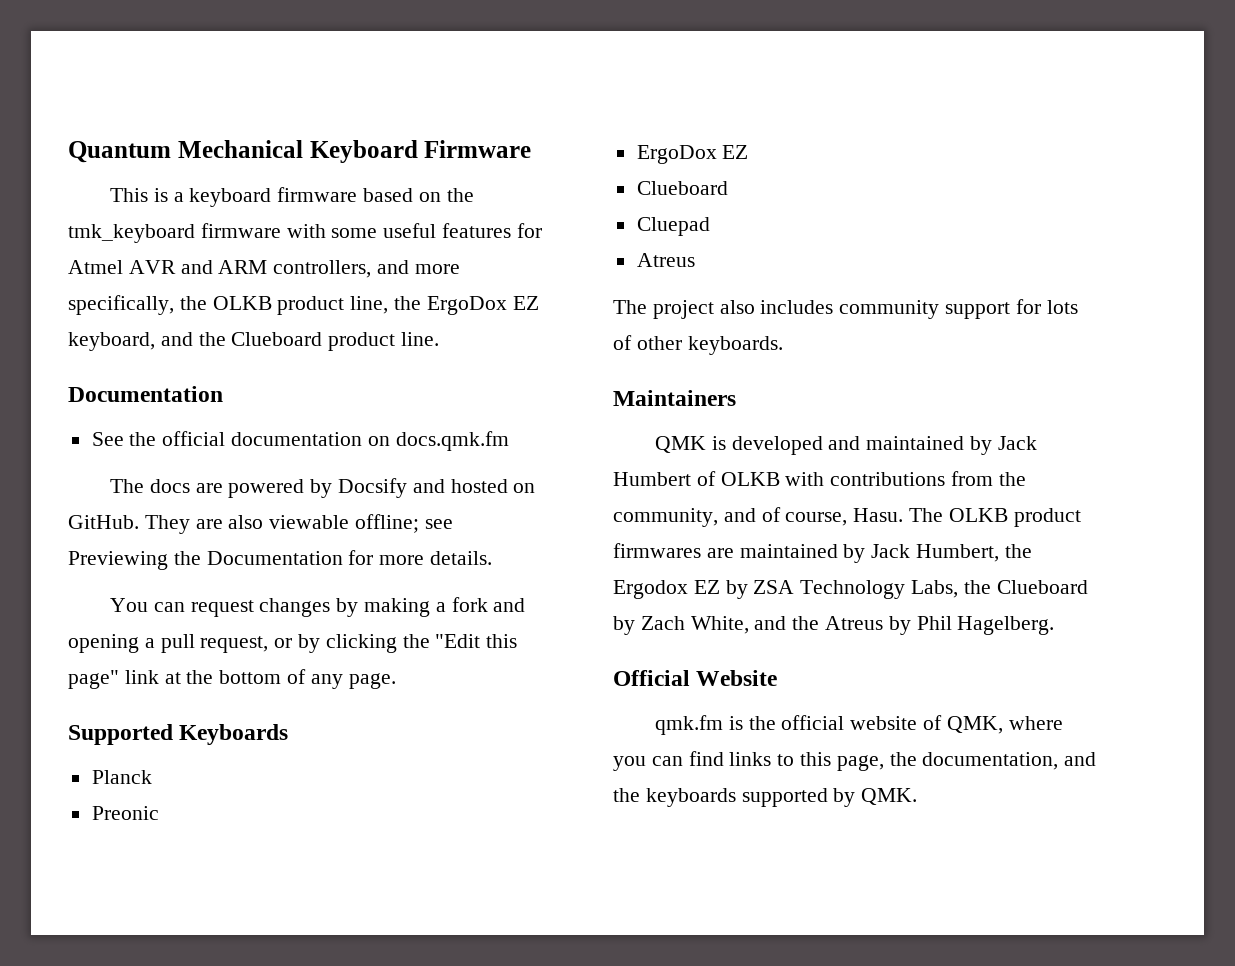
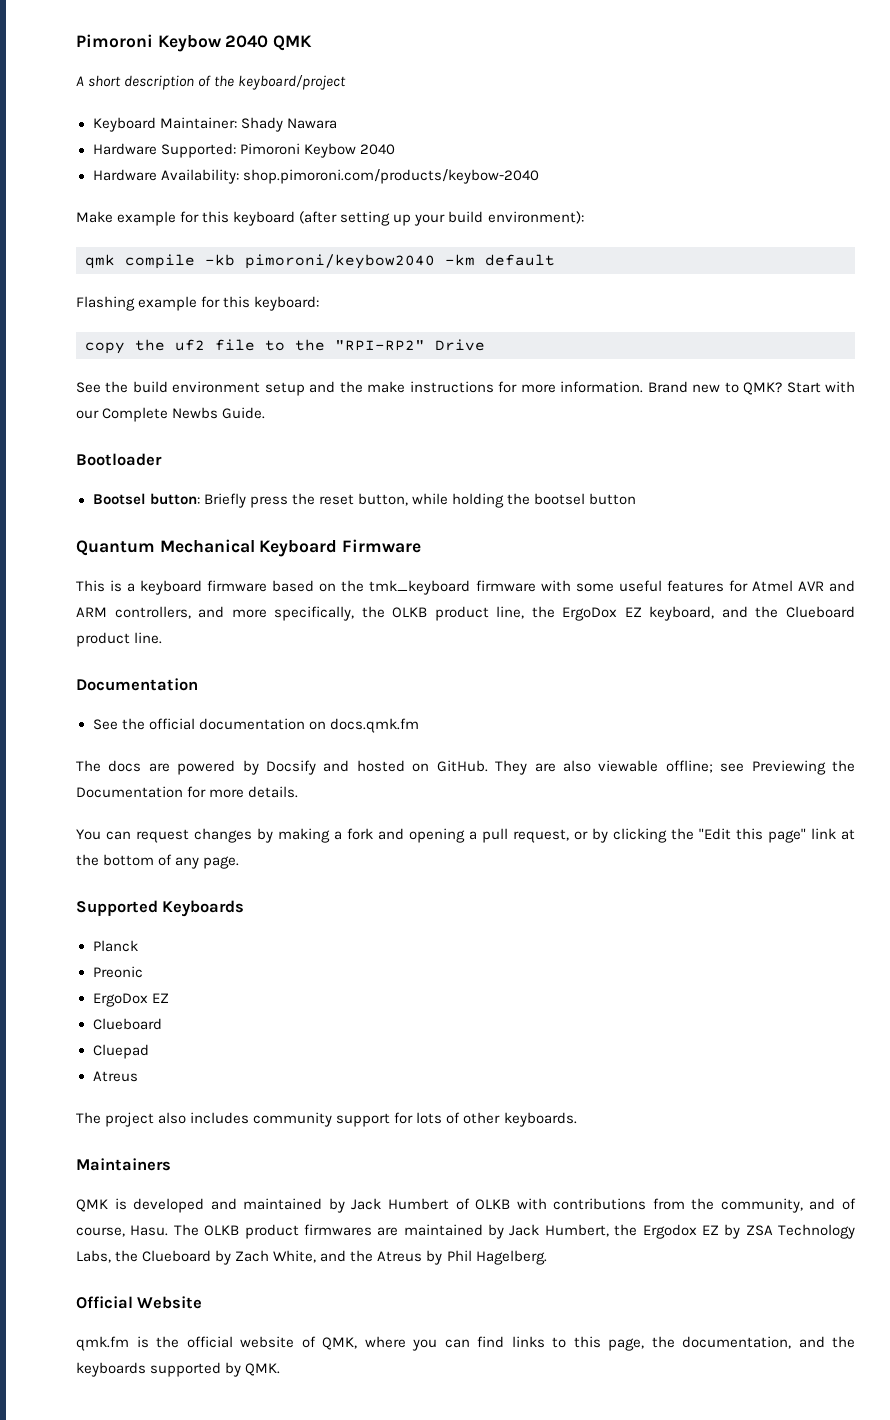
(68, 152) none -> [76,34,313,52] [76,75,347,90] [92,117,337,132] [92,143,395,158] [92,169,539,184] [76,211,584,226] [85,254,555,269] [76,296,320,311] [85,339,485,354] [76,381,856,396] [76,407,266,422] [76,453,162,466] [92,493,637,508] Pimoroni Keybow 2040 QMK // A short description of the keyboard/project // Keyboard Maintainer: Shady Nawara // Hardware Supported: Pimoroni Keybow 2040 // Hardware Availability: shop.pimoroni.com/products/keybow-2040 // Make example for this keyboard (after setting up your build environment): // qmk compile -kb pimoroni/keybow2040 -km default // Flashing example for this keyboard: // copy the uf2 file to the "RPI-RP2" Drive // See the build environment setup and the make instructions for more information. Brand new to QMK? Start with our Complete Newbs Guide. // Bootloader // Bootsel button: Briefly press the reset button, while holding the bootsel button //

